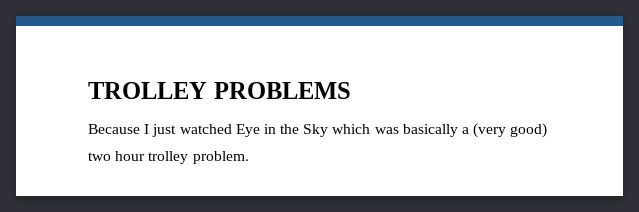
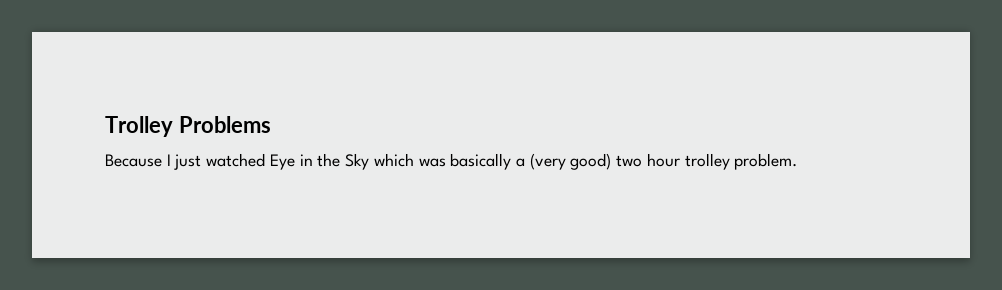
[88,82,351,99] TROLLEY PROBLEMS -> [105,116,271,137] Trolley Problems

